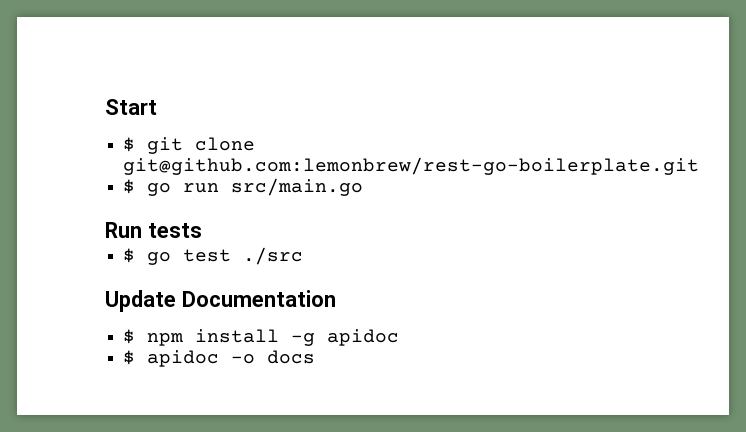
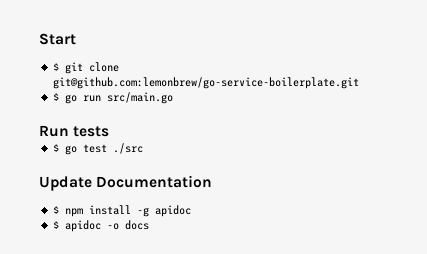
[122,157,699,175] git@github.com:lemonbrew/rest-go-boilerplate.git -> [52,77,359,89] git@github.com:lemonbrew/go-service-boilerplate.git

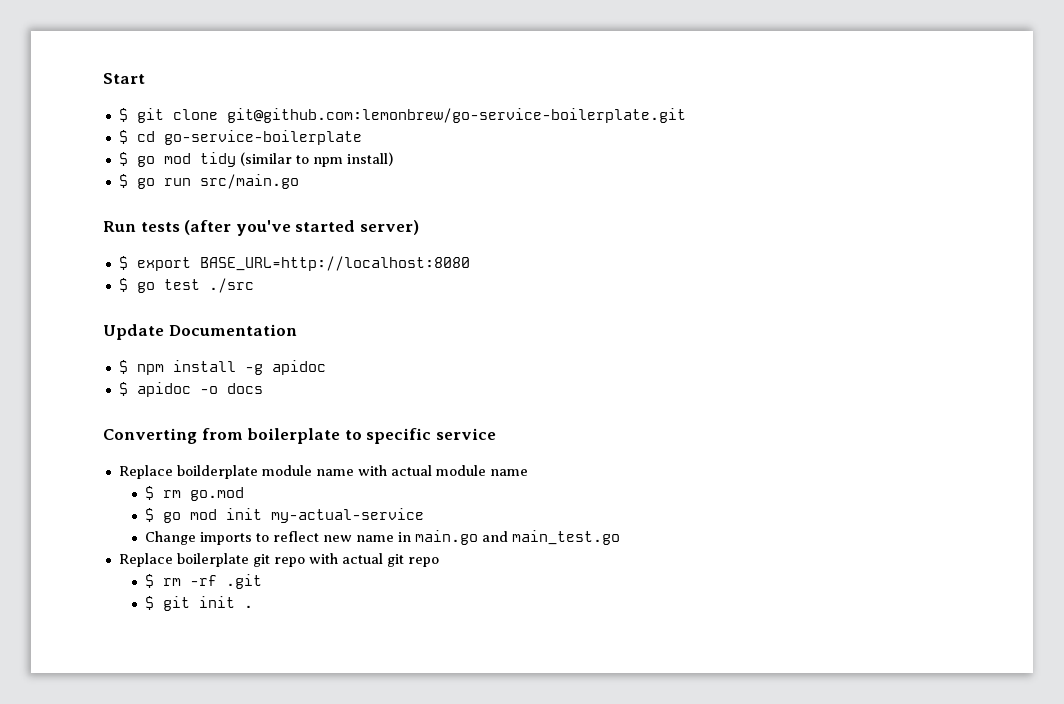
(359, 83) none -> [118,130,362,145] [118,152,393,167] // $ cd go-service-boilerplate // $ go mod tidy (similar to npm install)
(110, 131) none -> [184,220,419,236] [118,256,470,271] (after you've started server) // $ export BASE_URL=http://localhost:8080
(149, 225) none -> [103,428,496,444] [118,465,528,479] [144,486,244,501] [144,508,424,523] [144,530,620,545] [118,553,439,567] [144,574,262,589] [144,596,253,611] // Converting from boilerplate to specific service // Replace boilderplate module name with actual module name // $ rm go.mod // $ go mod init my-actual-service // Change imports to reflect new name in main.go and main_test.go // Replace boilerplate git repo with actual git repo // $ rm -rf .git // $ git init .

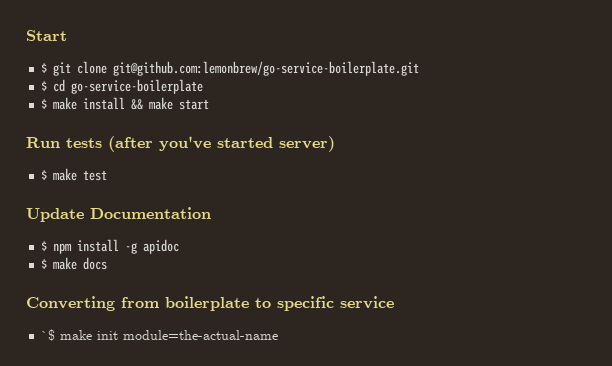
[136,152,393,167] [118,174,299,189] go mod tidy (similar to npm install) // $ go run src/main.go -> [53,97,210,110] make install && make start
[136,256,470,271] [118,278,155,293] export BASE_URL=http://localhost:8080 // $ go -> [53,168,78,181] make
[208,278,254,293] ./src -> (108, 175) none
[136,382,218,397] apidoc -o -> [53,257,78,270] make
[118,465,528,479] [144,486,244,501] [144,508,424,523] [144,530,620,545] [118,553,439,567] [144,574,262,589] [144,596,253,611] Replace boilderplate module name with actual module name // $ rm go.mod // $ go mod init my-actual-service // Change imports to reflect new name in main.go and main_test.go // Replace boilerplate git repo with actual git repo // $ rm -rf .git // $ git init . -> [41,329,279,341] `$ make init module=the-actual-name

